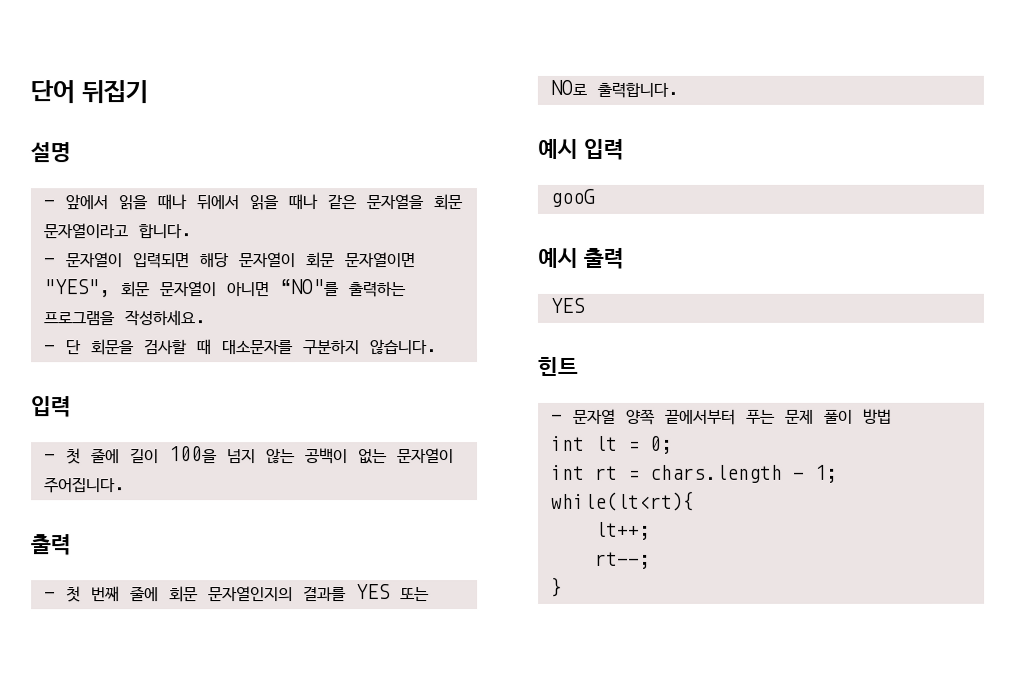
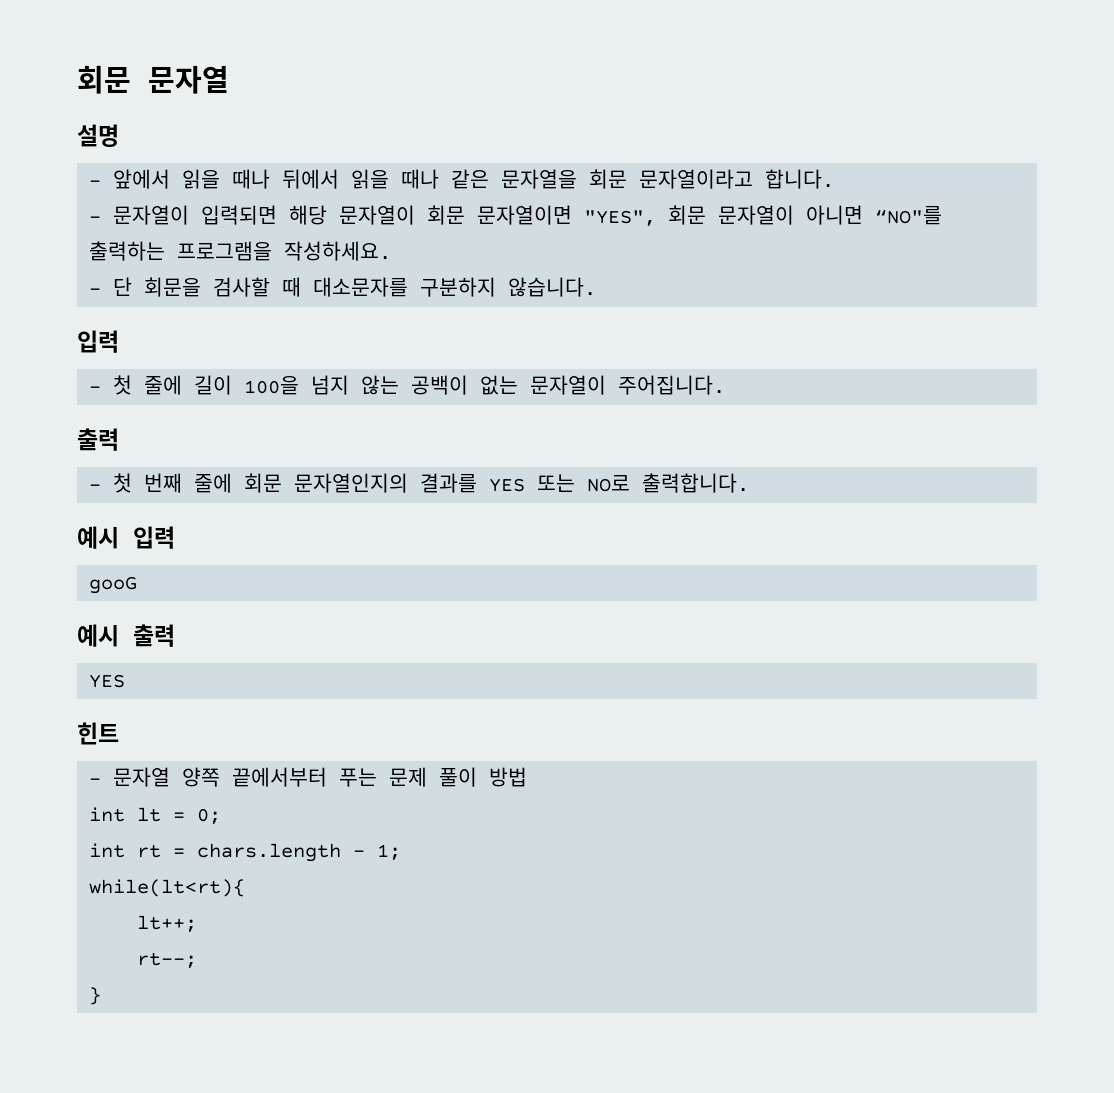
[30,80,148,104] 단어 뒤집기 -> [77,65,229,94] 회문 문자열

